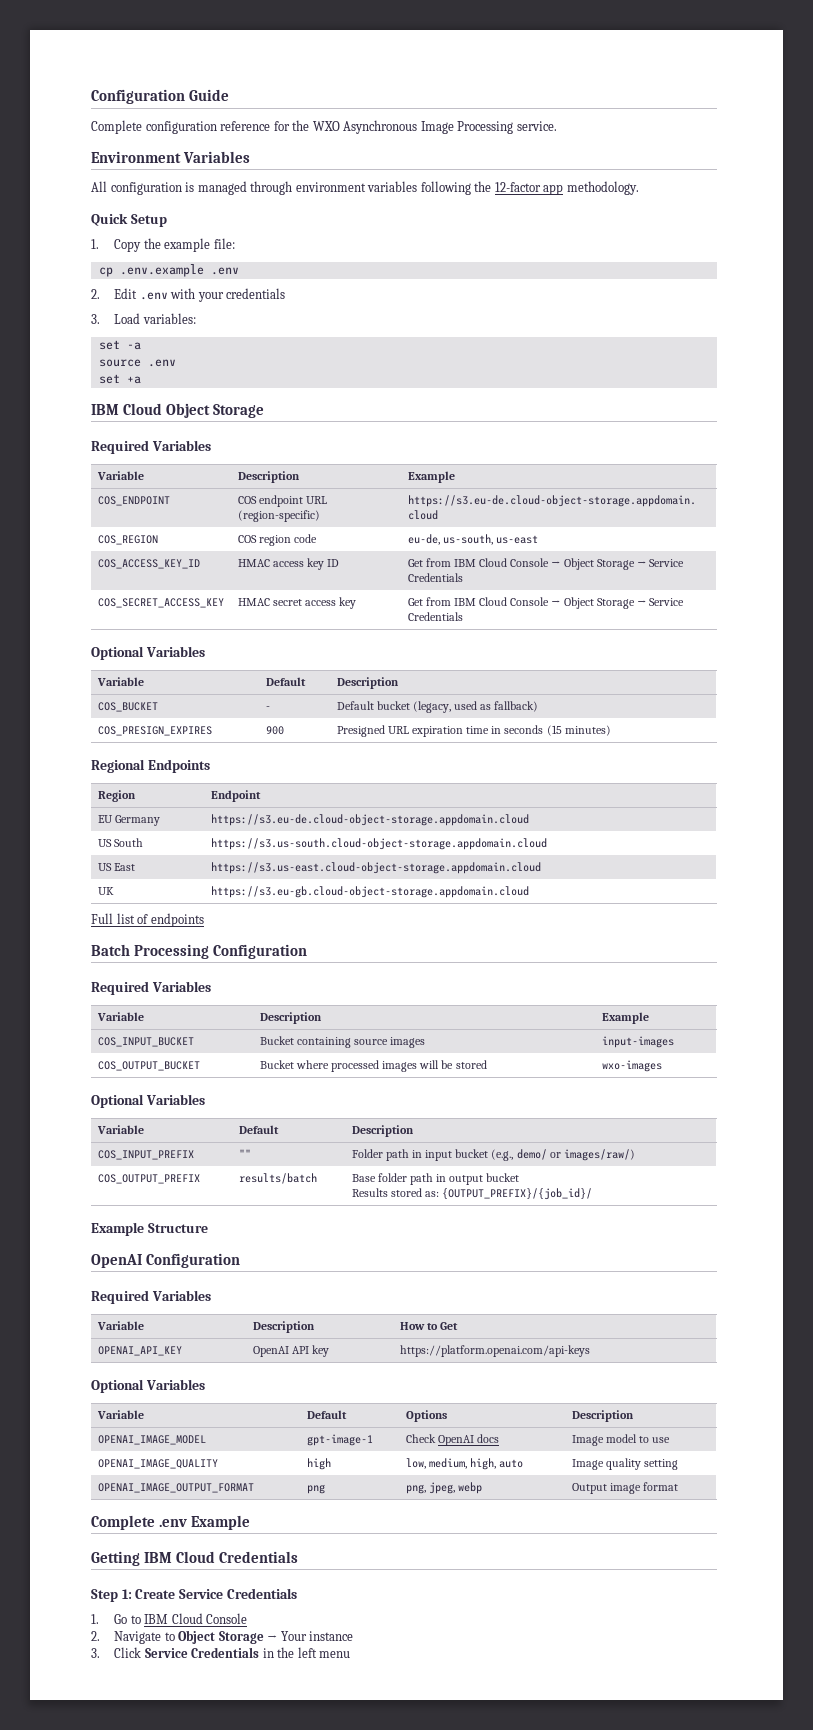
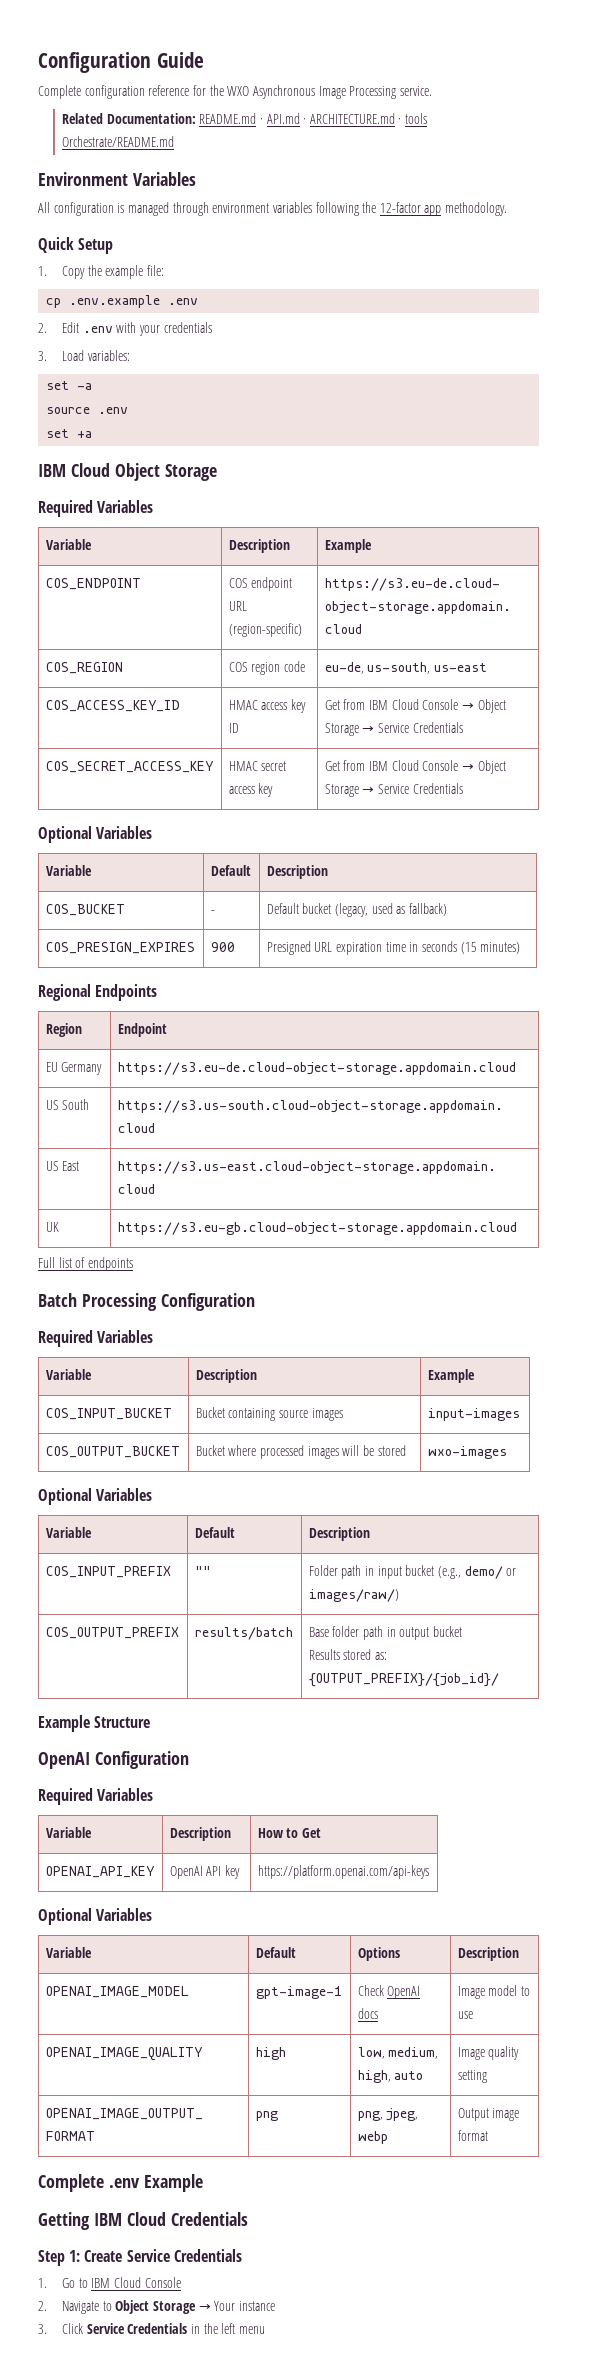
(557, 126) none -> [61,113,428,124] [61,136,174,147] // Related Documentation: README.md · API.md · ARCHITECTURE.md · tools Orchestrate/README.md

